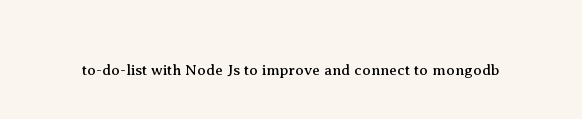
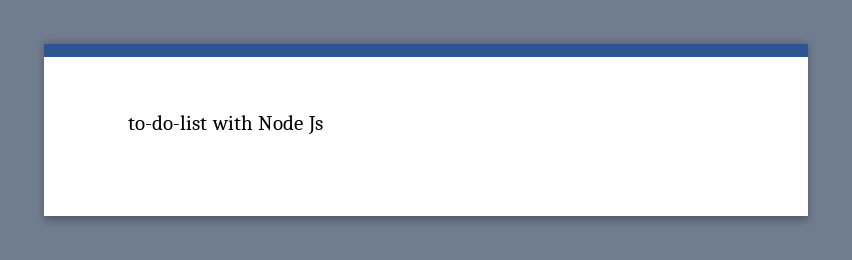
[244,64,500,78] to improve and connect to mongodb -> (323, 125) none

